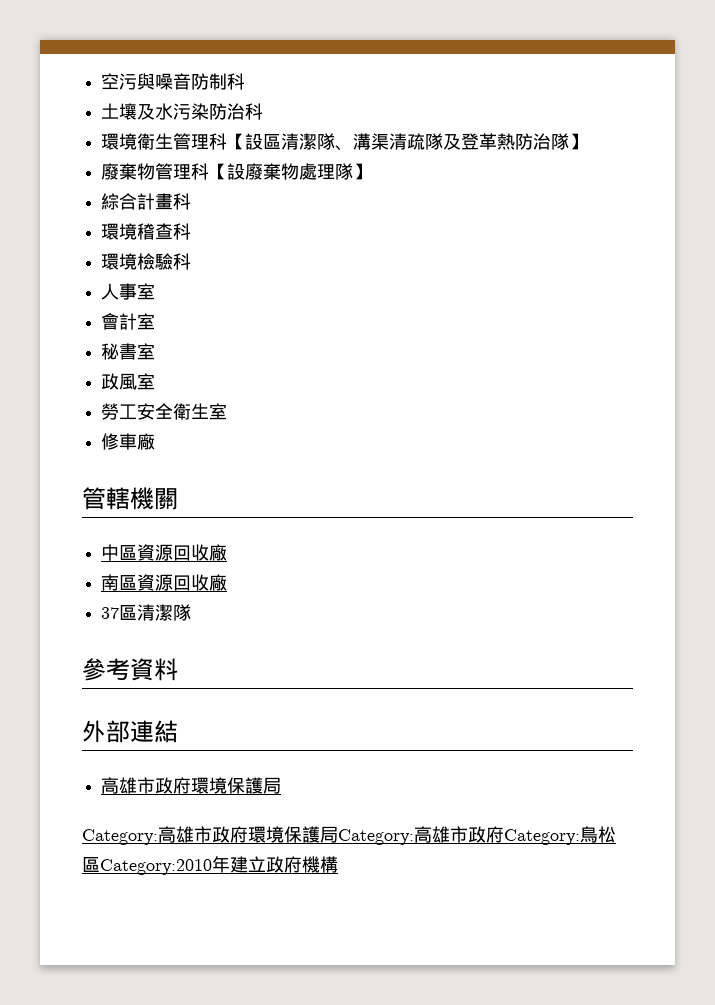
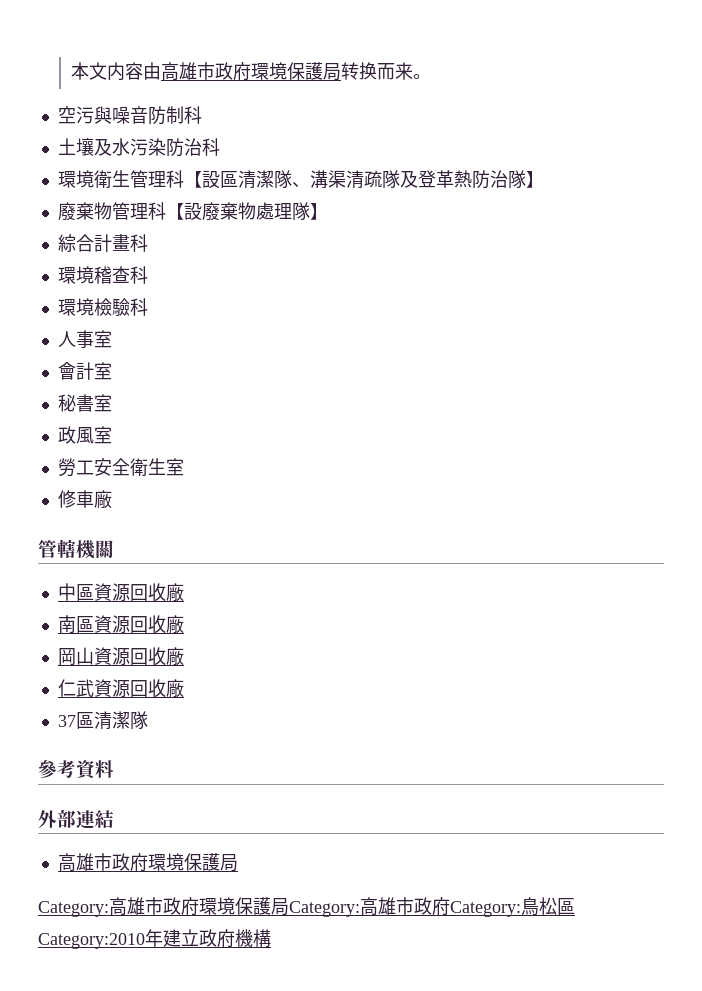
(101, 81) none -> [71,62,432,81] 本文内容由高雄市政府環境保護局转换而来。 //
(228, 582) none -> [57,647,184,666] [57,679,184,698] // 岡山資源回收廠 // 仁武資源回收廠

